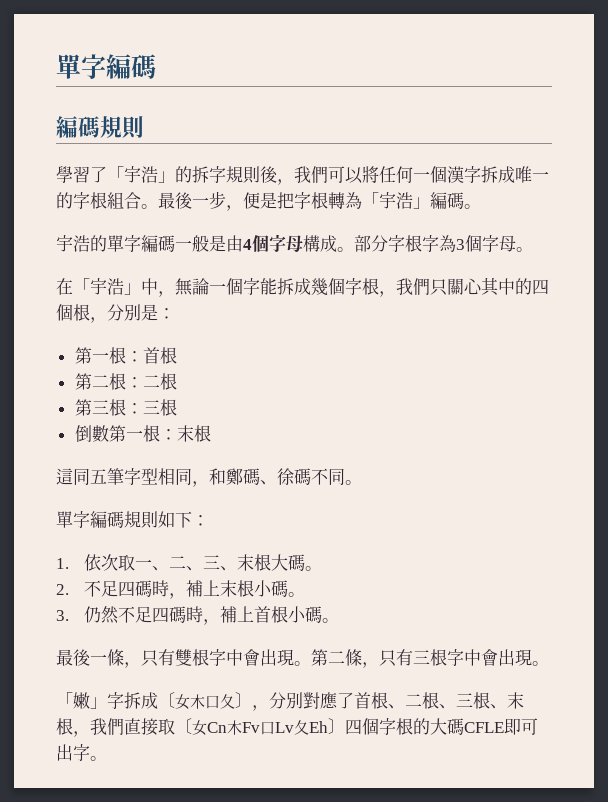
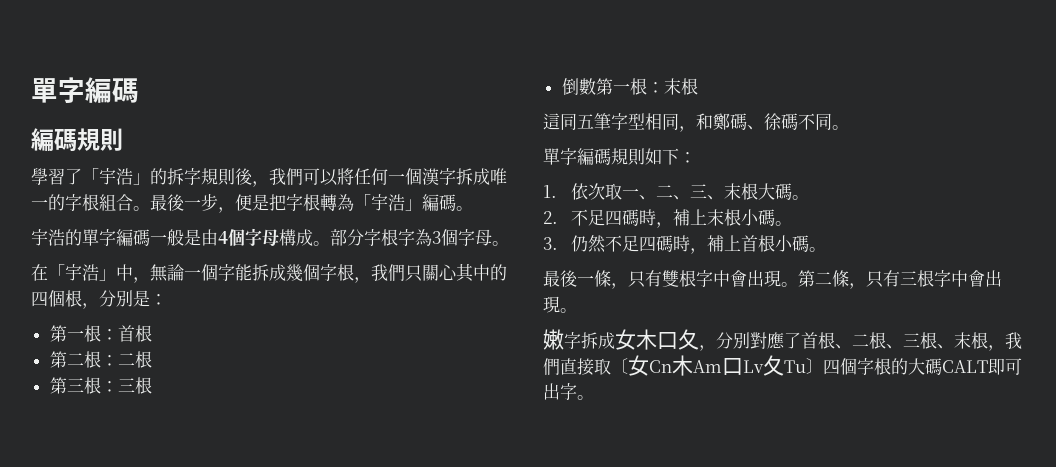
[56,692,175,709] 「嫩」字拆成〔 -> [543,329,615,350] 嫩字拆成
[235,692,252,708] 〕 -> (699, 339) none
[242,722,260,733] Fv -> [693,360,722,373] Am
[309,721,328,733] Eh -> [784,360,806,373] Tu
[464,722,504,733] CFLE -> [942,360,988,373] CALT

